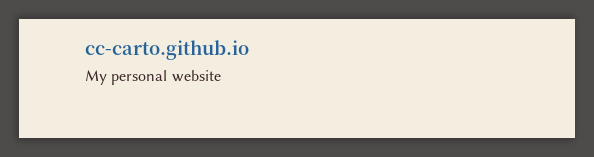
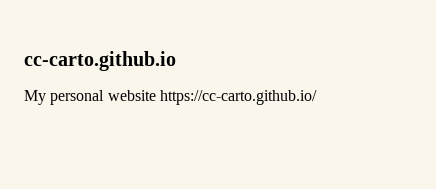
(221, 76) none -> [159,90,317,105] https://cc-carto.github.io/

